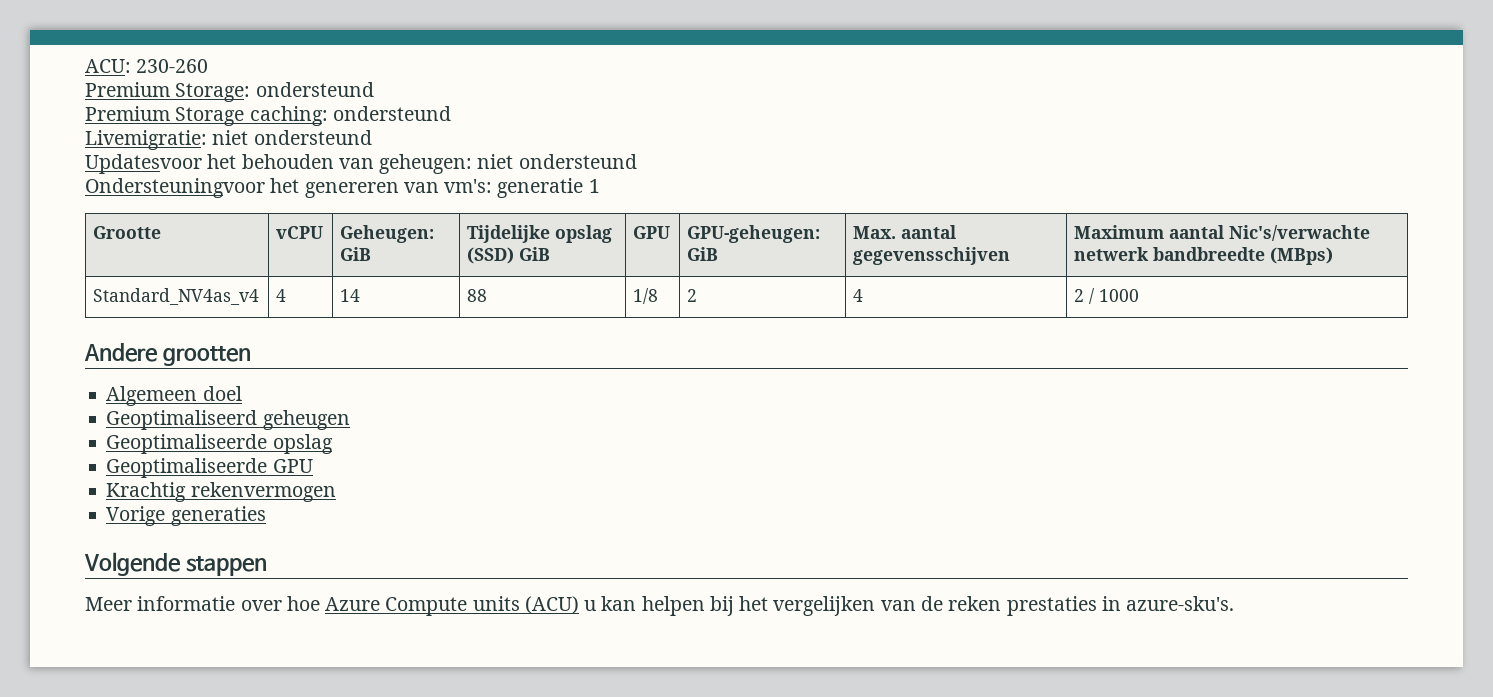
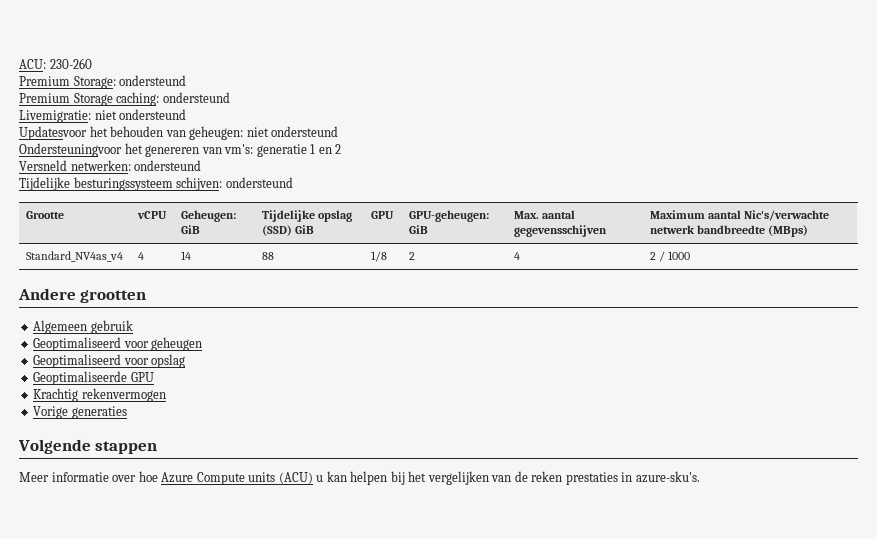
(600, 186) none -> [318,144,342,154] [19,160,202,171] [19,177,293,191] en 2 // Versneld netwerken: ondersteund // Tijdelijke besturingssysteem schijven: ondersteund
[202,386,242,401] [106,410,258,430] doel // Geoptimaliseerd -> [90,320,133,334] [33,337,149,351] gebruik // Geoptimaliseerd voor
[106,434,268,454] Geoptimaliseerde -> [33,354,149,368] Geoptimaliseerd voor

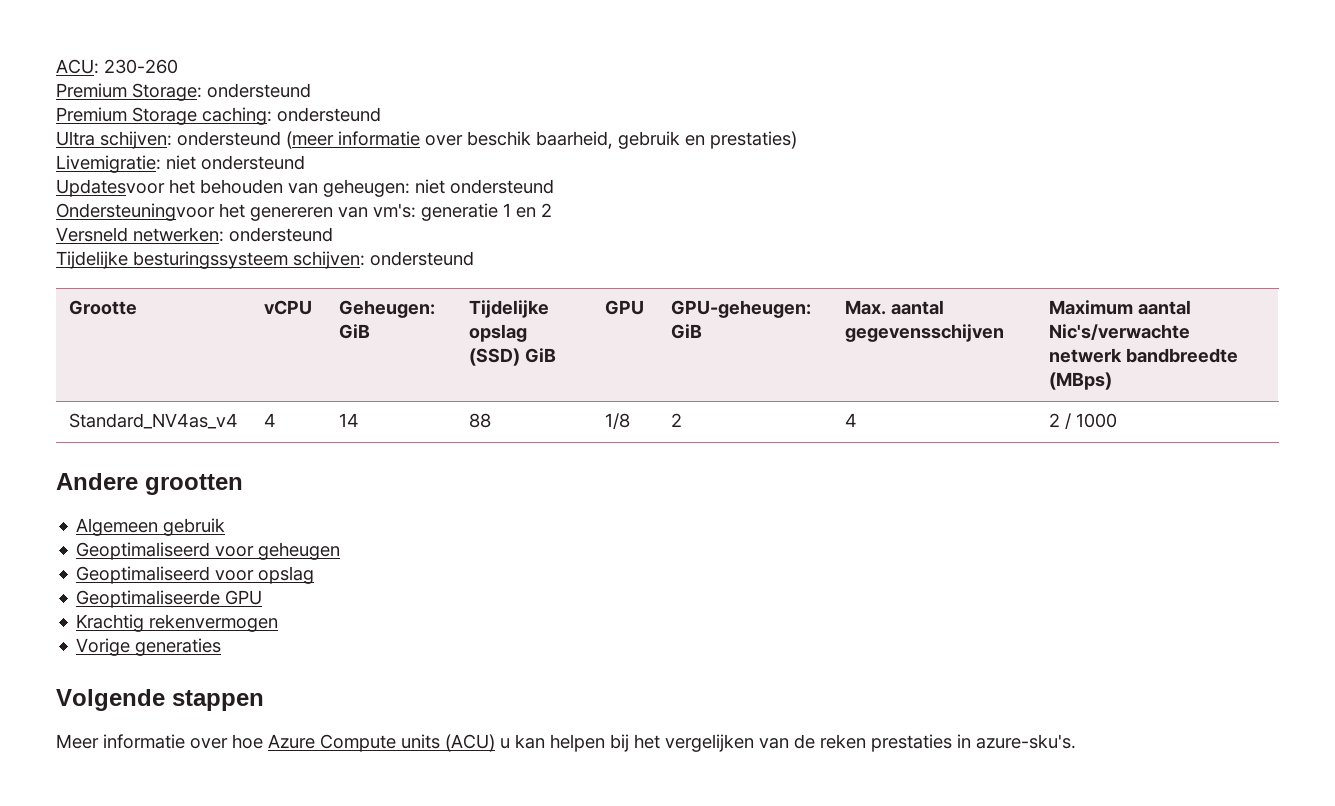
(230, 97) none -> [56,131,797,149] // Ultra schijven: ondersteund (meer informatie over beschik baarheid, gebruik en prestaties)

